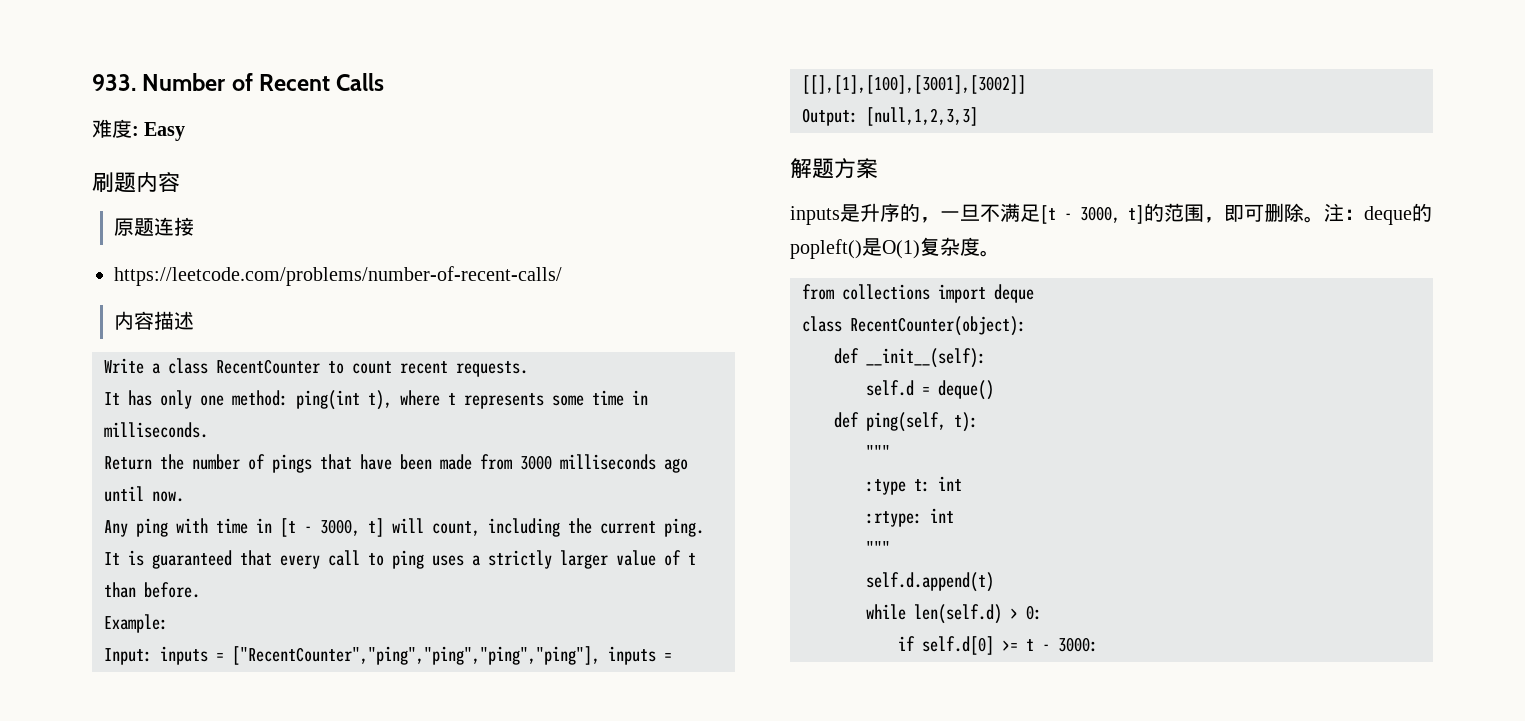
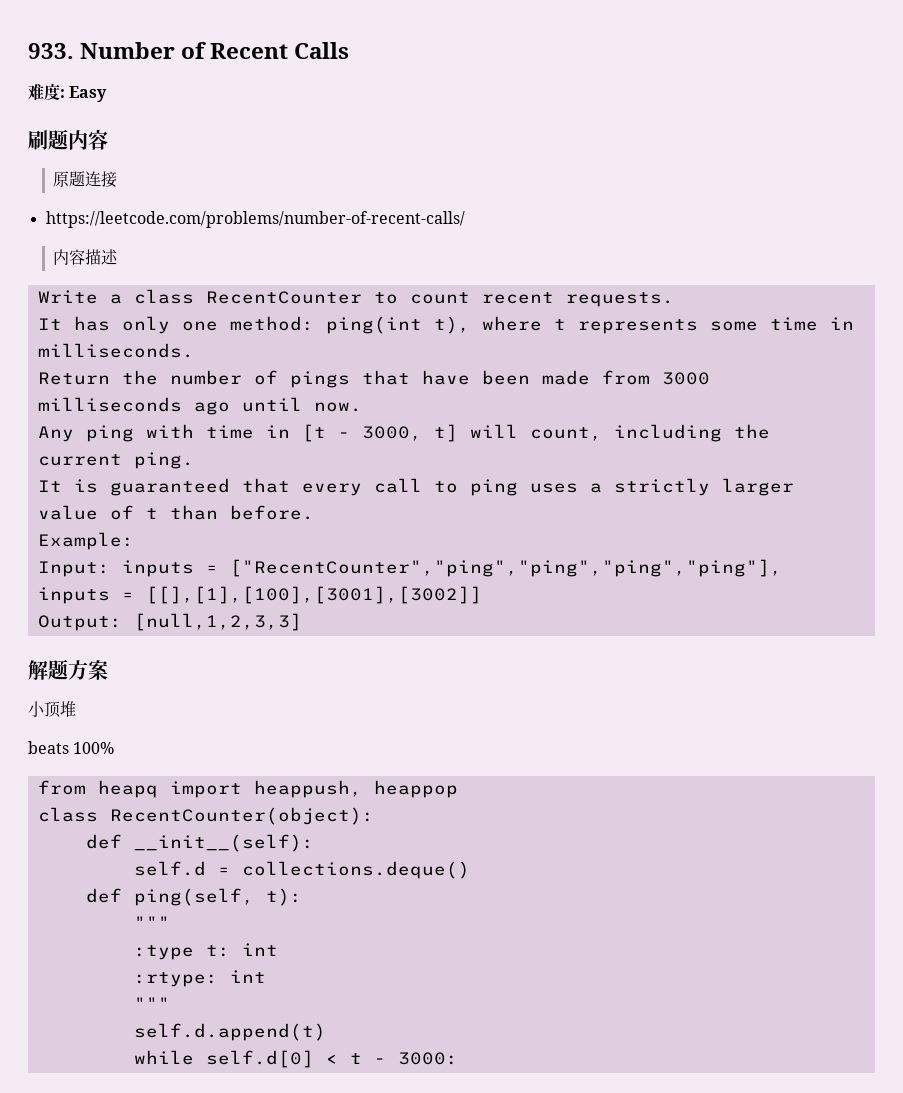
[790,203,1432,225] [790,237,1000,259] [802,284,1034,303] inputs是升序的，一旦不满足[t - 3000, t]的范围，即可删除。注：deque的popleft()是O(1)复杂度。 // from collections import deque -> [28,701,76,718] [28,741,115,754] [37,780,458,798] 小顶堆 // beats 100% // from heapq import heappush, heappop
[938,380,994,400] deque() -> [241,861,470,879] collections.deque()
[914,604,1042,624] [898,636,1018,655] len(self.d) > 0: // if self.d[0] >= -> [205,1050,338,1068] self.d[0] <

